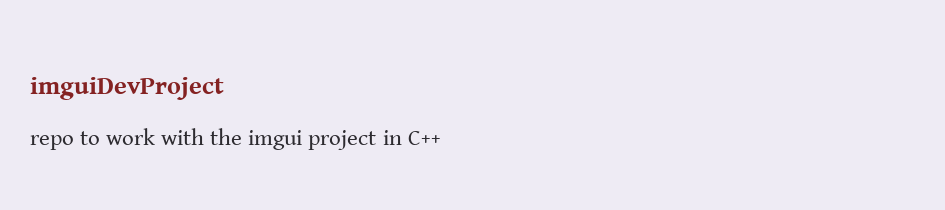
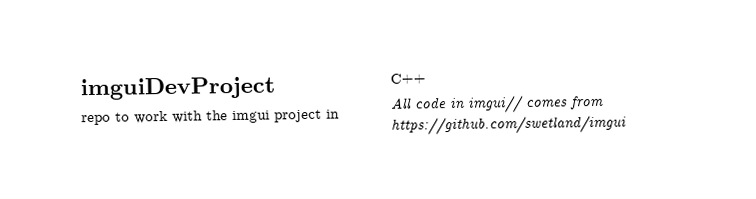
(441, 138) none -> [390,94,604,114] [391,114,626,136] // All code in imgui// comes from https://github.com/swetland/imgui

